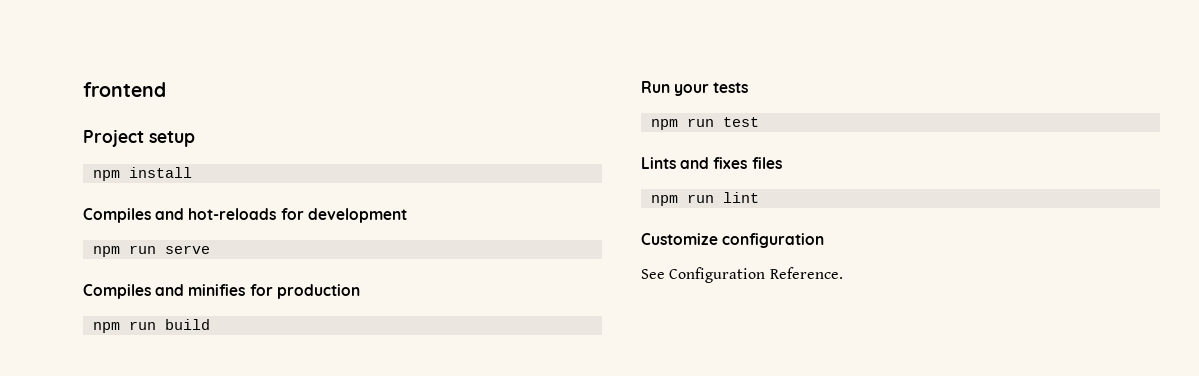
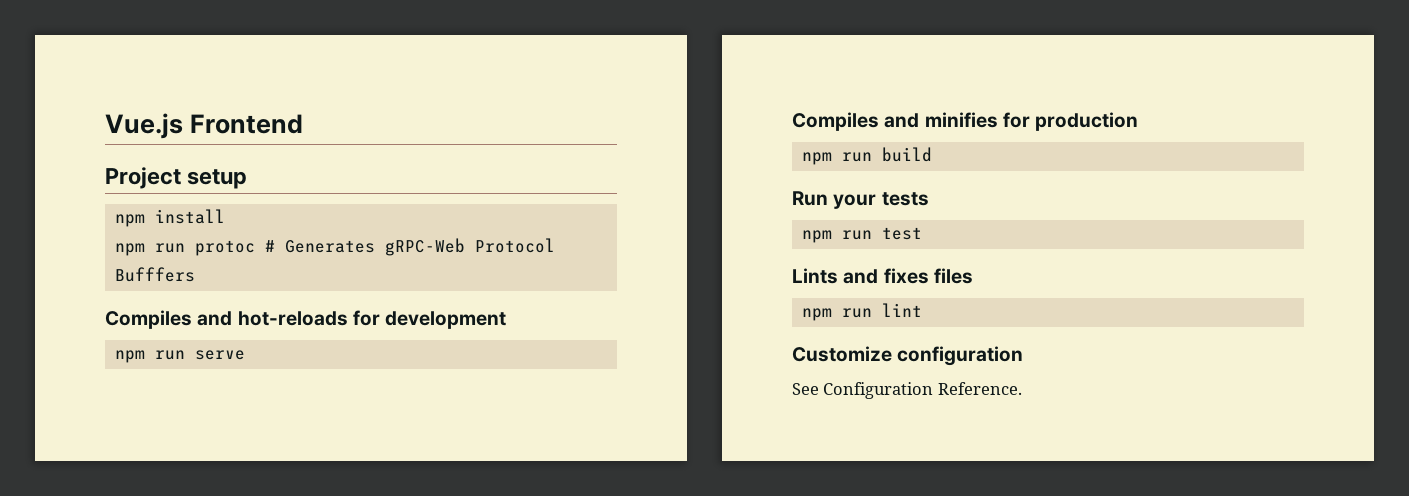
[83,82,166,97] frontend -> [105,113,304,139] Vue.js Frontend
(192, 172) none -> [114,238,555,256] [114,267,195,282] // npm run protoc # Generates gRPC-Web Protocol Bufffers

